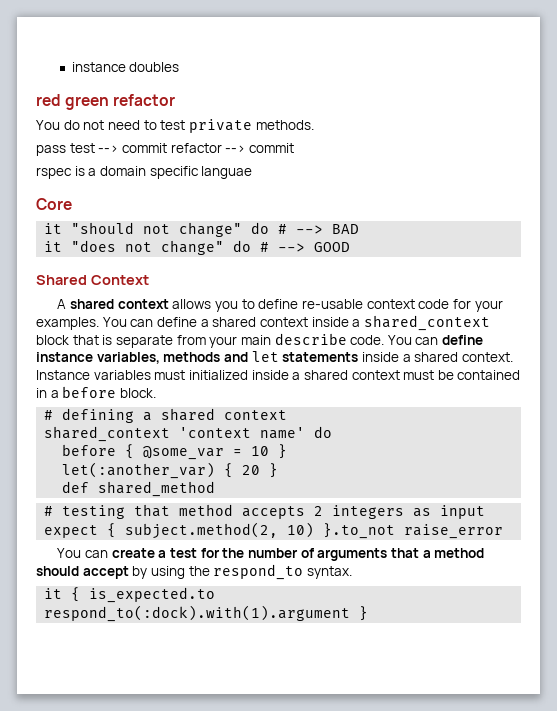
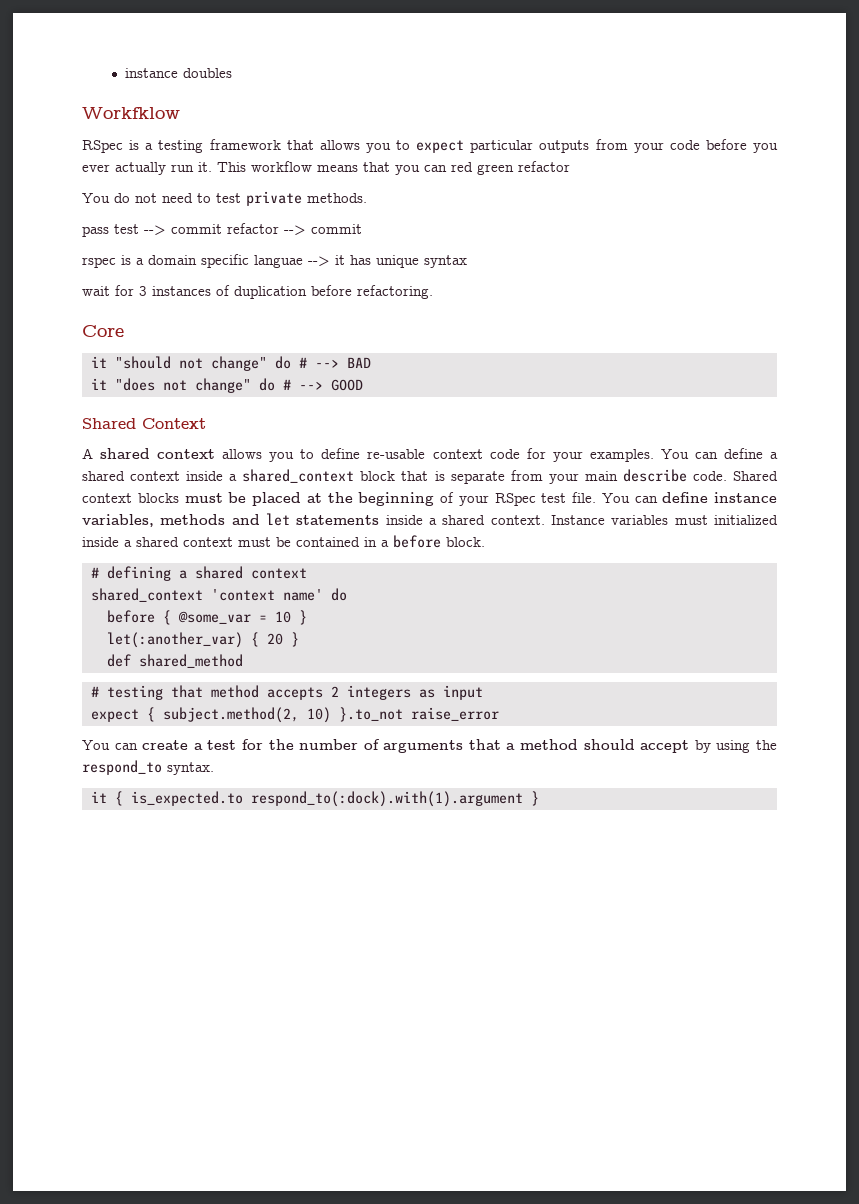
(180, 67) none -> [82,107,180,119] [82,139,778,153] [82,161,447,175] Workfklow // RSpec is a testing framework that allows you to expect particular outputs from your code before you ever actually run it. This workflow means that you can
(253, 172) none -> [308,255,467,268] [82,285,433,299] --> it has unique syntax // wait for 3 instances of duplication before refactoring.
(385, 340) none -> [732,471,778,481] [82,492,596,506] Shared context blocks must be placed at the beginning of your RSpec test file.

